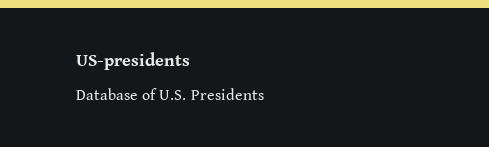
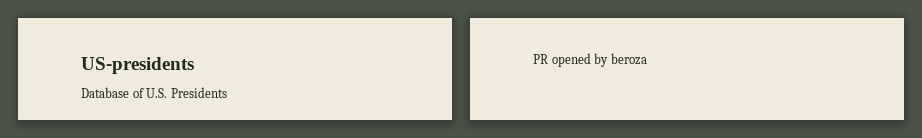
(264, 94) none -> [533,53,647,67] // PR opened by beroza

